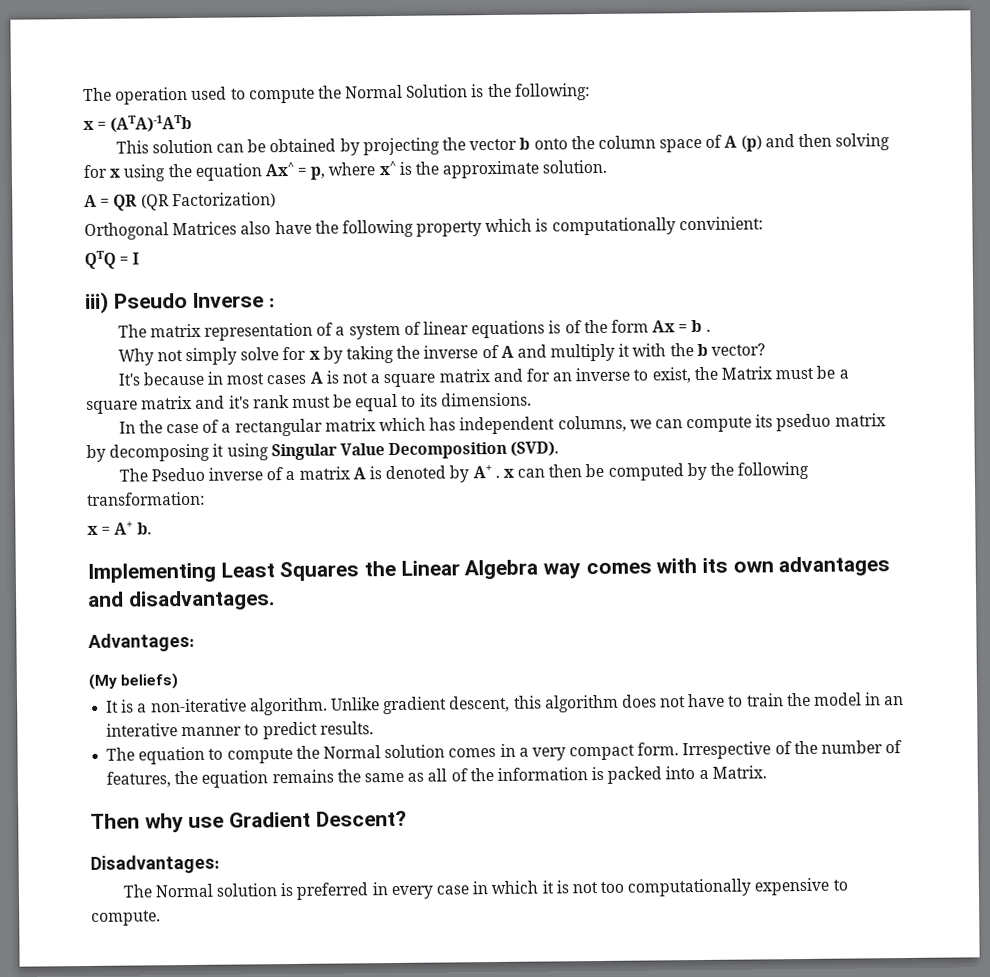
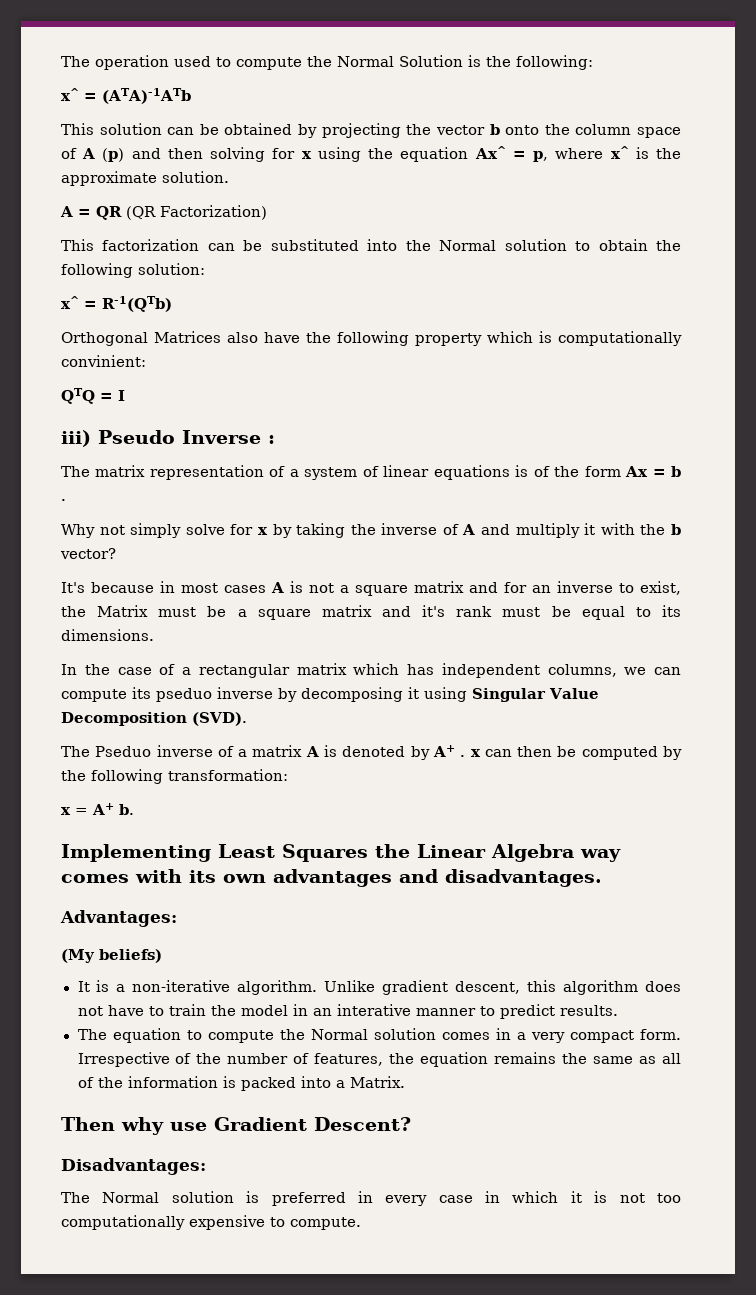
[83,120,94,131] x -> [61,88,79,101] x^
(276, 200) none -> [61,239,682,251] [61,263,205,278] [61,296,172,312] // This factorization can be substituted into the Normal solution to obtain the following solution: // x^ = R-1(QTb)
[834,413,886,427] matrix -> [217,687,273,699] inverse

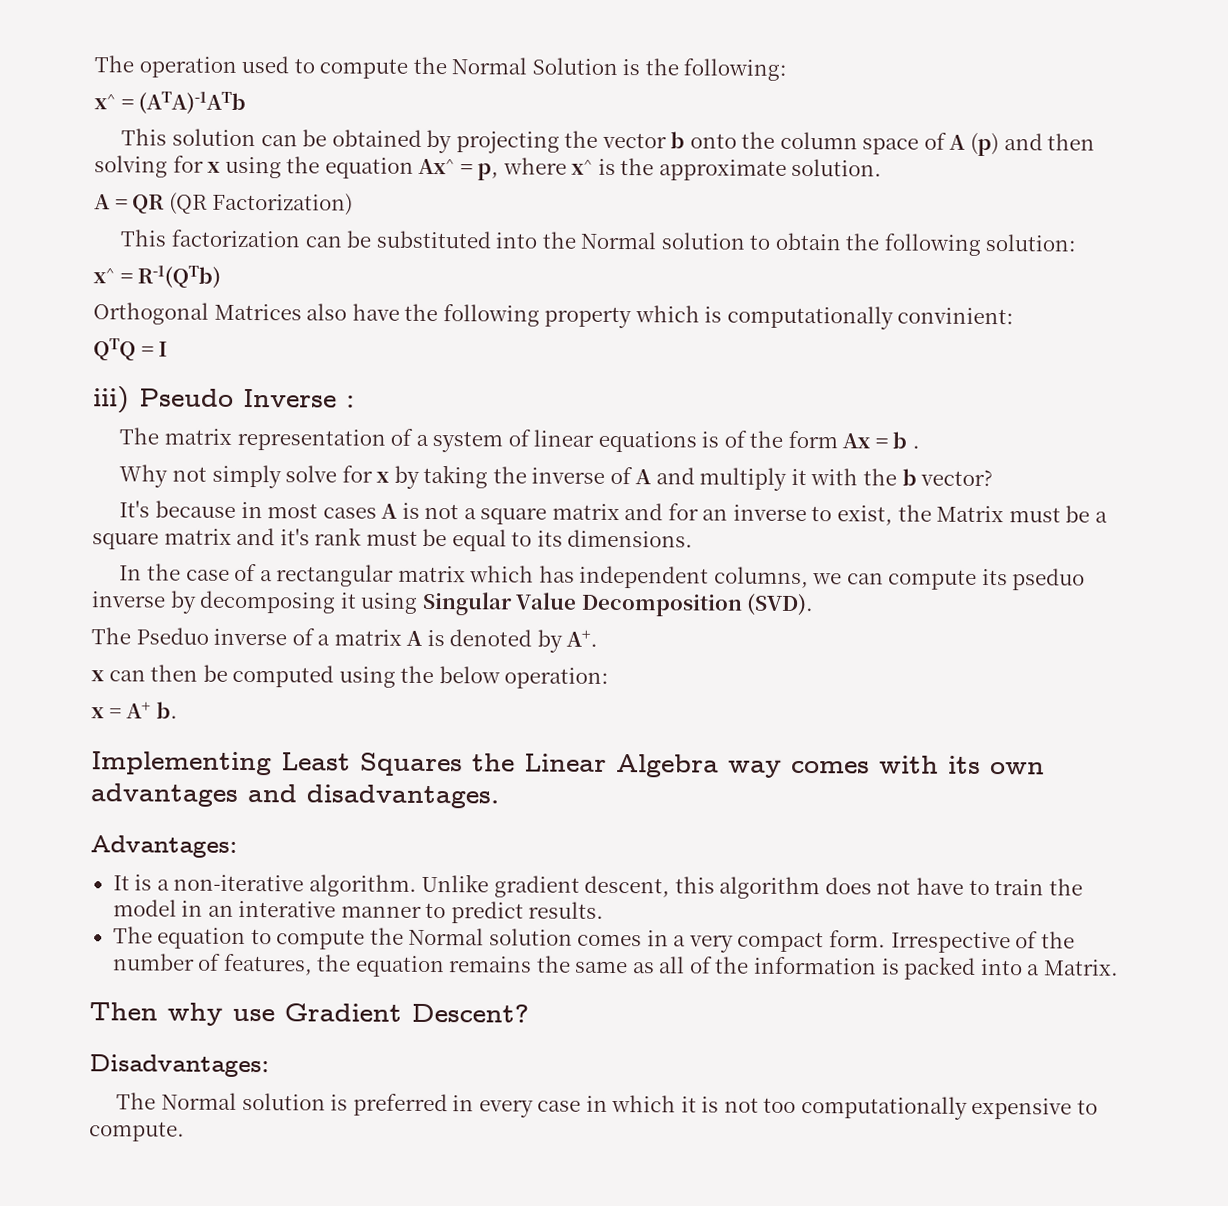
[432,745,466,757] A+ . -> [566,629,599,647] A+. //
[663,746,682,760] [61,769,288,784] by the following transformation: -> [338,665,610,689] using the below operation:
[61,949,162,963] // (My beliefs) -> (238, 846) none

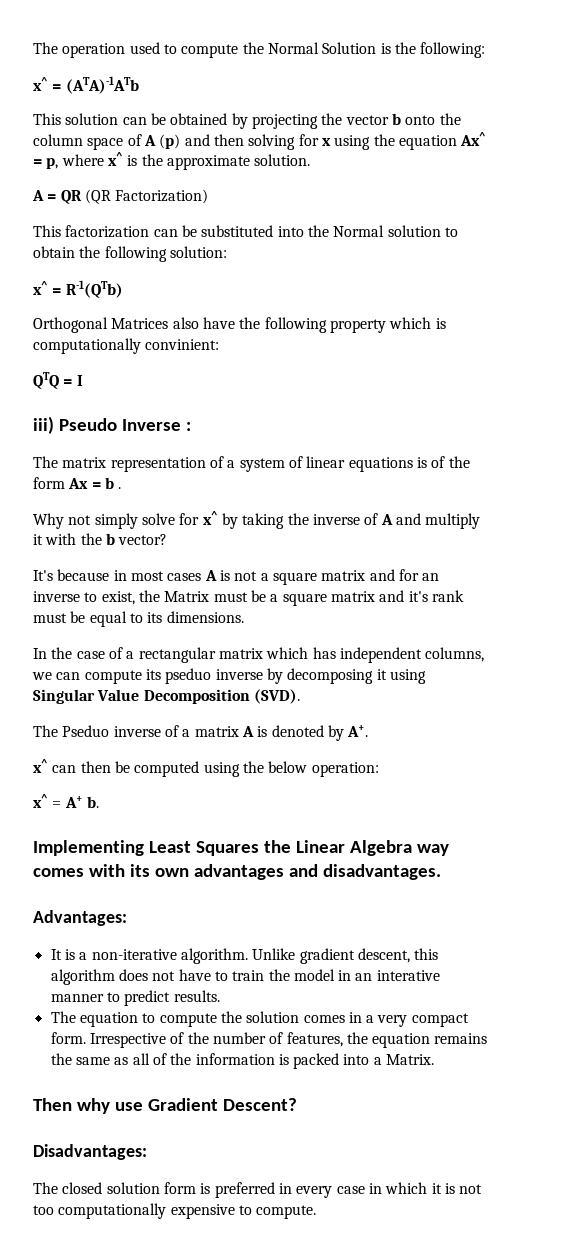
[376,471,391,483] x -> [202,511,218,525] x^
[91,670,105,682] x -> [33,759,48,773] x^
[91,707,105,719] x -> [33,794,48,808] x^
[408,927,485,946] Normal -> (242, 1017) none
[160,1092,326,1111] Normal solution -> [62,1182,196,1194] closed solution form

